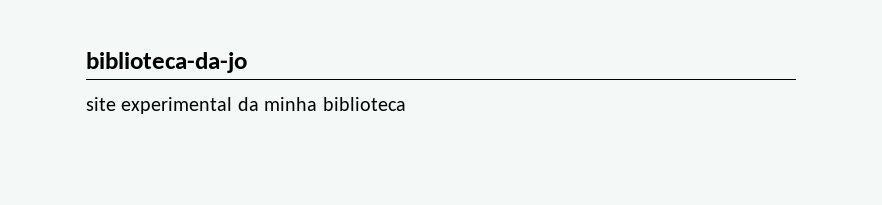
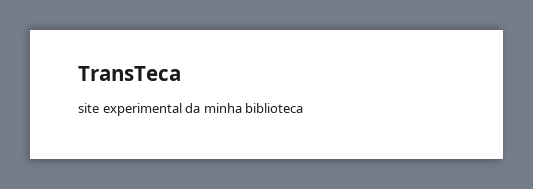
[86,52,247,73] biblioteca-da-jo -> [78,66,181,81] TransTeca

